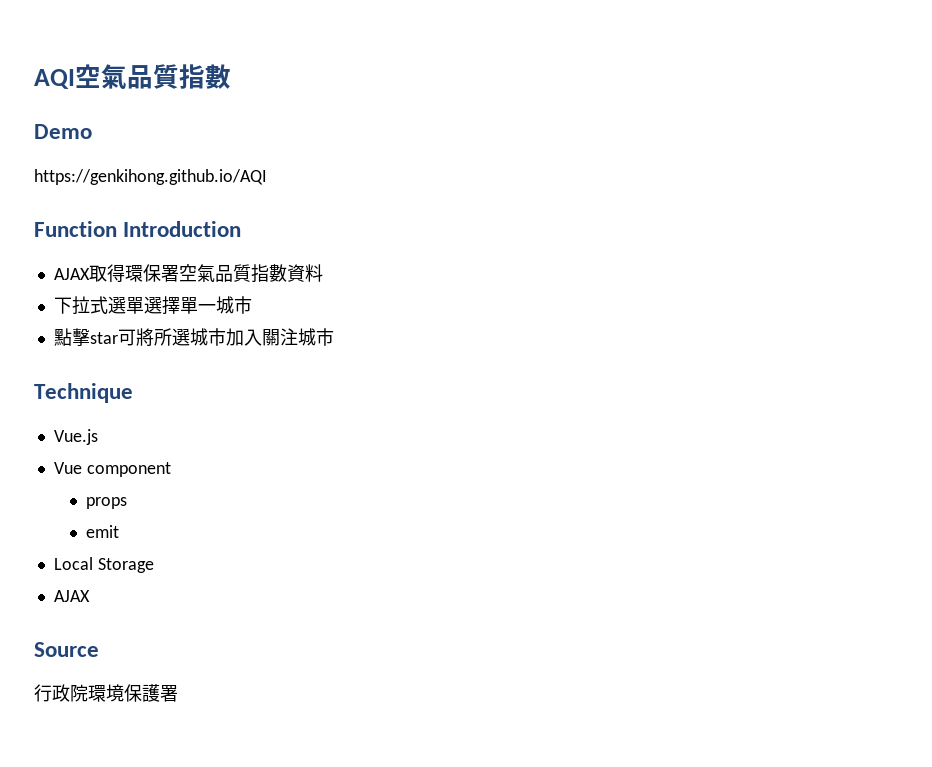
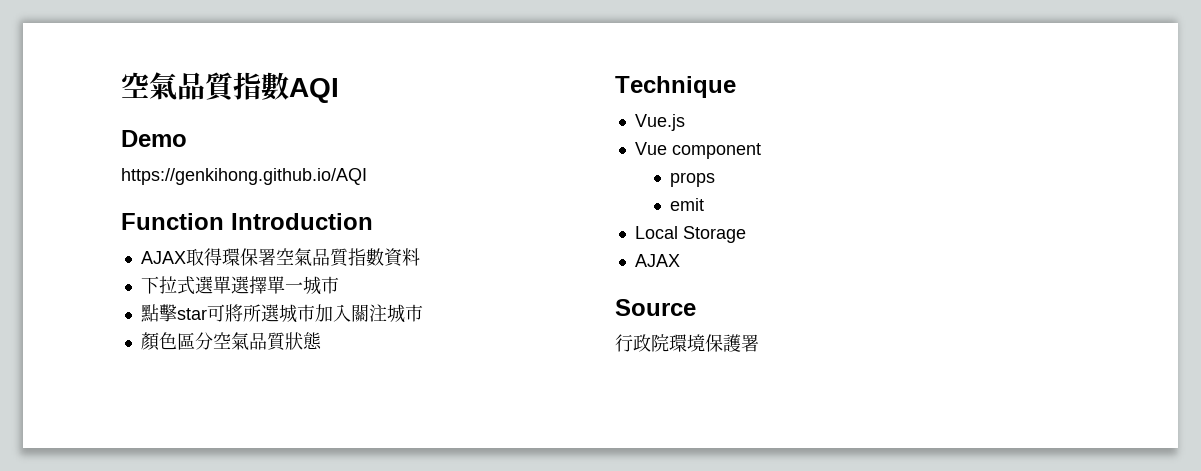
[34,64,231,89] AQI空氣品質指數 -> [121,72,339,103] 空氣品質指數AQI
(334, 337) none -> [140,332,322,351] // 顏色區分空氣品質狀態

